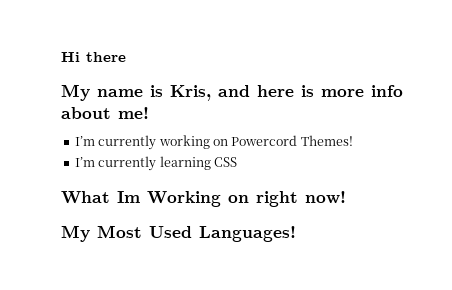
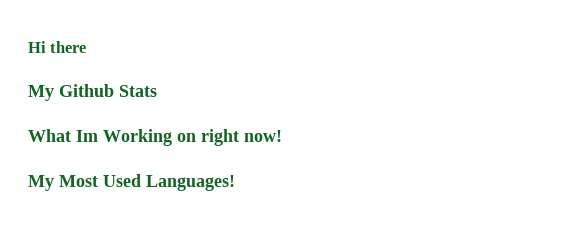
[97,85,403,101] [61,107,149,119] [74,135,353,150] [74,156,237,171] name is Kris, and here is more info about me! // I’m currently working on Powercord Themes! // I’m currently learning CSS -> [59,84,157,97] Github Stats

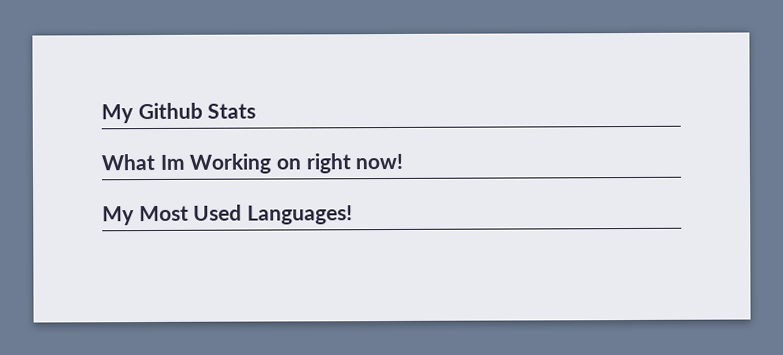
[28,41,87,53] Hi there // -> (101, 114) none

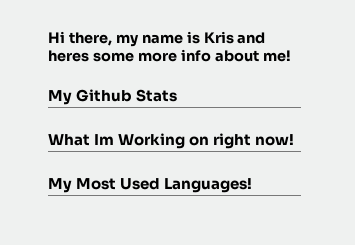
(101, 114) none -> [48,31,266,47] [48,49,291,62] Hi there, my name is Kris and heres some more info about me! //

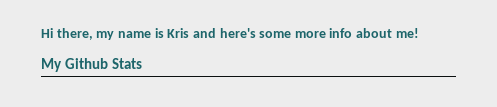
[48,50,89,62] heres -> [219,28,256,38] here's
[48,133,295,149] [48,178,253,193] // What Im Working on right now! // My Most Used Languages! -> (142, 63) none

